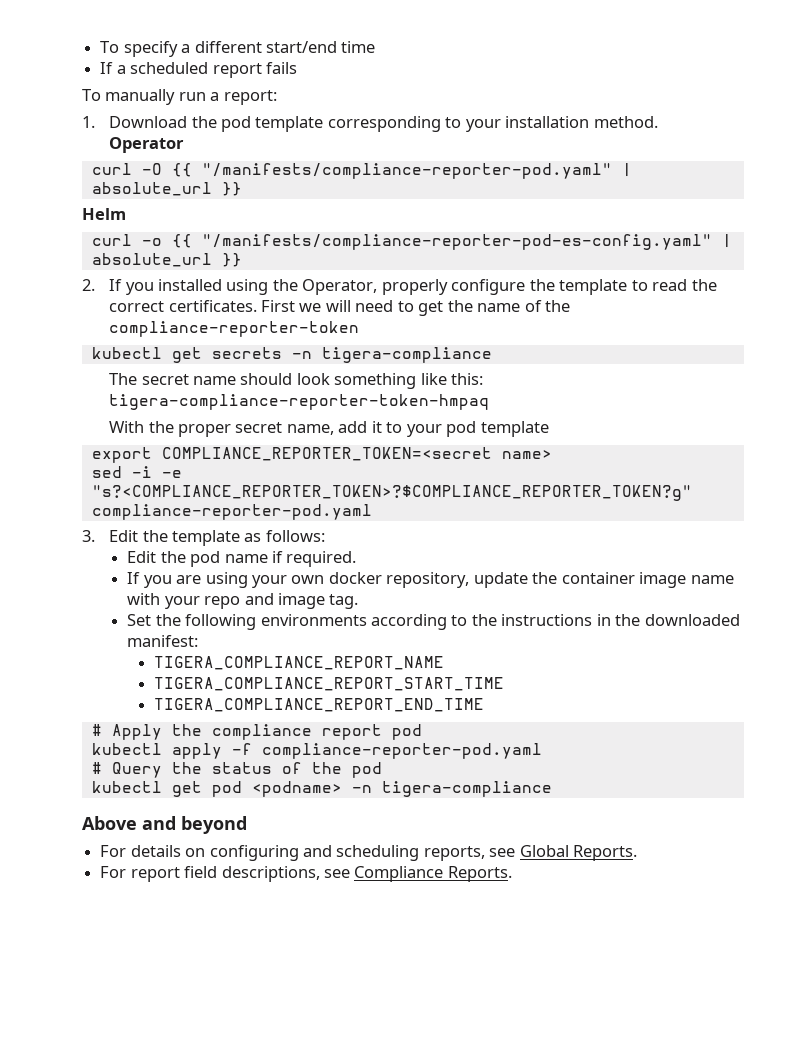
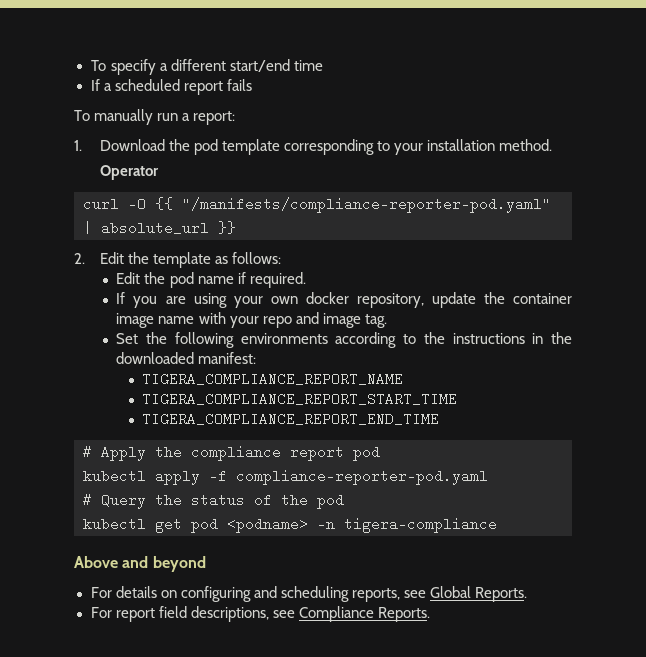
[82,208,126,220] [91,234,732,250] [91,253,242,267] [82,279,717,295] [109,300,571,316] [109,321,360,337] [91,347,492,363] [109,373,484,389] [109,394,490,410] [109,421,549,437] [91,447,552,463] [91,466,182,478] [91,485,692,501] [91,504,372,520] [82,530,95,542] Helm // curl -o {{ "/manifests/compliance-reporter-pod-es-config.yaml" | absolute_url }} // 2. If you installed using the Operator, properly configure the template to read the correct certificates. First we will need to get the name of the compliance-reporter-token // kubectl get secrets -n tigera-compliance // The secret name should look something like this: tigera-compliance-reporter-token-hmpaq // With the proper secret name, add it to your pod template // export COMPLIANCE_REPORTER_TOKEN=<secret name> // sed -i -e "s?<COMPLIANCE_REPORTER_TOKEN>?$COMPLIANCE_REPORTER_TOKEN?g" compliance-reporter-pod.yaml // 3. -> [74,253,85,264] 2.

